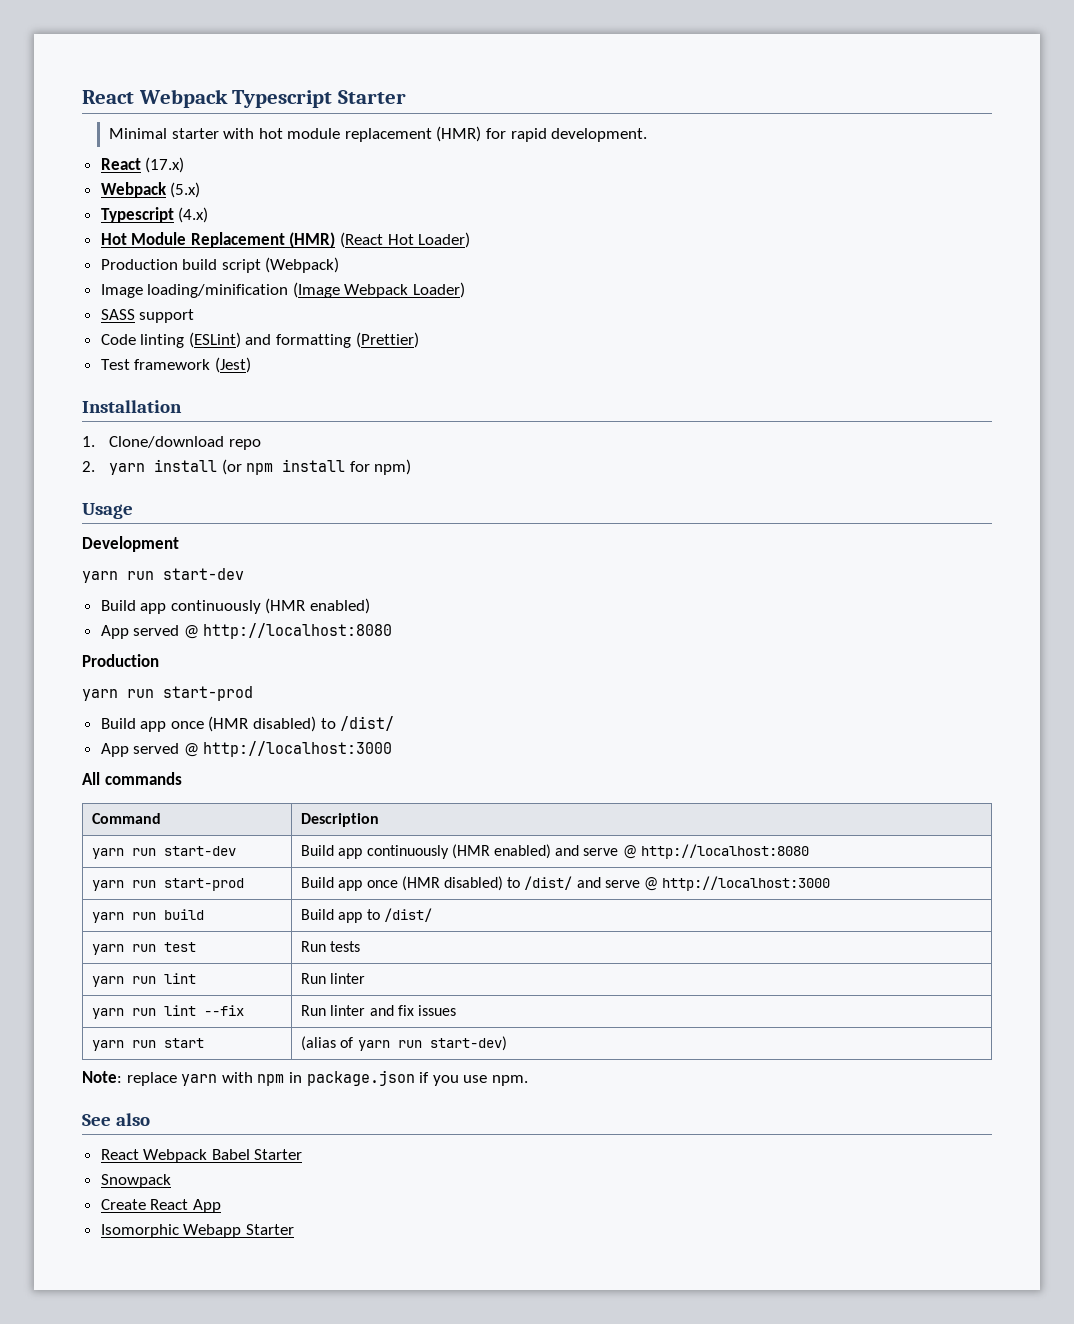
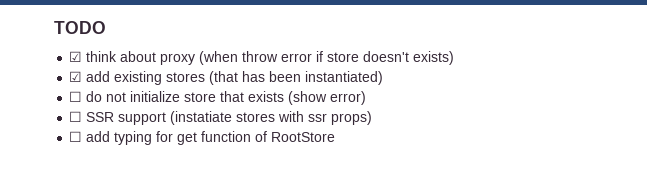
[82,89,406,108] [108,126,648,142] [100,157,185,173] [100,182,201,198] [100,207,209,223] [100,232,471,248] [100,257,340,273] [100,282,466,298] [100,309,195,323] [100,332,419,348] [100,357,251,373] [82,400,182,413] [82,436,261,450] [82,459,412,475] [82,503,133,519] [82,536,179,552] [82,568,244,583] [100,598,371,614] [100,623,393,639] [82,654,159,667] [82,686,253,701] [100,716,395,732] [100,741,393,757] [82,772,182,785] [92,813,162,824] [301,813,380,827] [92,846,237,859] [301,844,809,859] [92,878,245,891] [301,876,831,891] [92,909,205,923] [301,908,432,923] [92,942,197,955] [301,941,361,952] [92,973,197,987] [301,973,366,984] [92,1005,245,1019] [301,1005,456,1016] [92,1038,205,1051] [301,1036,507,1051] [82,1070,528,1086] [82,1113,151,1126] [100,1149,303,1163] [100,1174,171,1188] [100,1199,221,1213] [100,1224,294,1238] React Webpack Typescript Starter // Minimal starter with hot module replacement (HMR) for rapid development. // React (17.x) // Webpack (5.x) // Typescript (4.x) // Hot Module Replacement (HMR) (React Hot Loader) // Production build script (Webpack) // Image loading/minification (Image Webpack Loader) // SASS support // Code linting (ESLint) and formatting (Prettier) // Test framework (Jest) // Installation // 1. Clone/download repo // 2. yarn install (or npm install for npm) // Usage // Development // yarn run start-dev // Build app continuously (HMR enabled) // App served @ http://localhost:8080 // Production // yarn run start-prod // Build app once (HMR disabled) to /dist/ // App served @ http://localhost:3000 // All commands // Command | Description // yarn run start-dev | Build app continuously (HMR enabled) and serve @ http://localhost:8080 // yarn run start-prod | Build app once (HMR disabled) to /dist/ and serve @ http://localhost:3000 // yarn run build | Build app to /dist/ // yarn run test | Run tests // yarn run lint | Run linter // yarn run lint --fix | Run linter and fix issues // yarn run start | (alias of yarn run start-dev) // Note: replace yarn with npm in package.json if you use npm. // See also // React Webpack Babel Starter // Snowpack // Create React App // Isomorphic Webapp Starter -> [54,21,106,34] [69,51,455,65] [69,71,384,85] [69,91,367,105] [69,111,373,125] [69,131,336,145] TODO // ☑ think about proxy (when throw error if store doesn't exists) // ☑ add existing stores (that has been instantiated) // ☐ do not initialize store that exists (show error) // ☐ SSR support (instatiate stores with ssr props) // ☐ add typing for get function of RootStore

